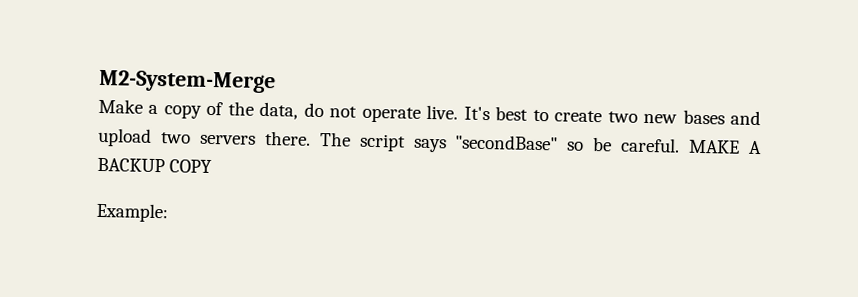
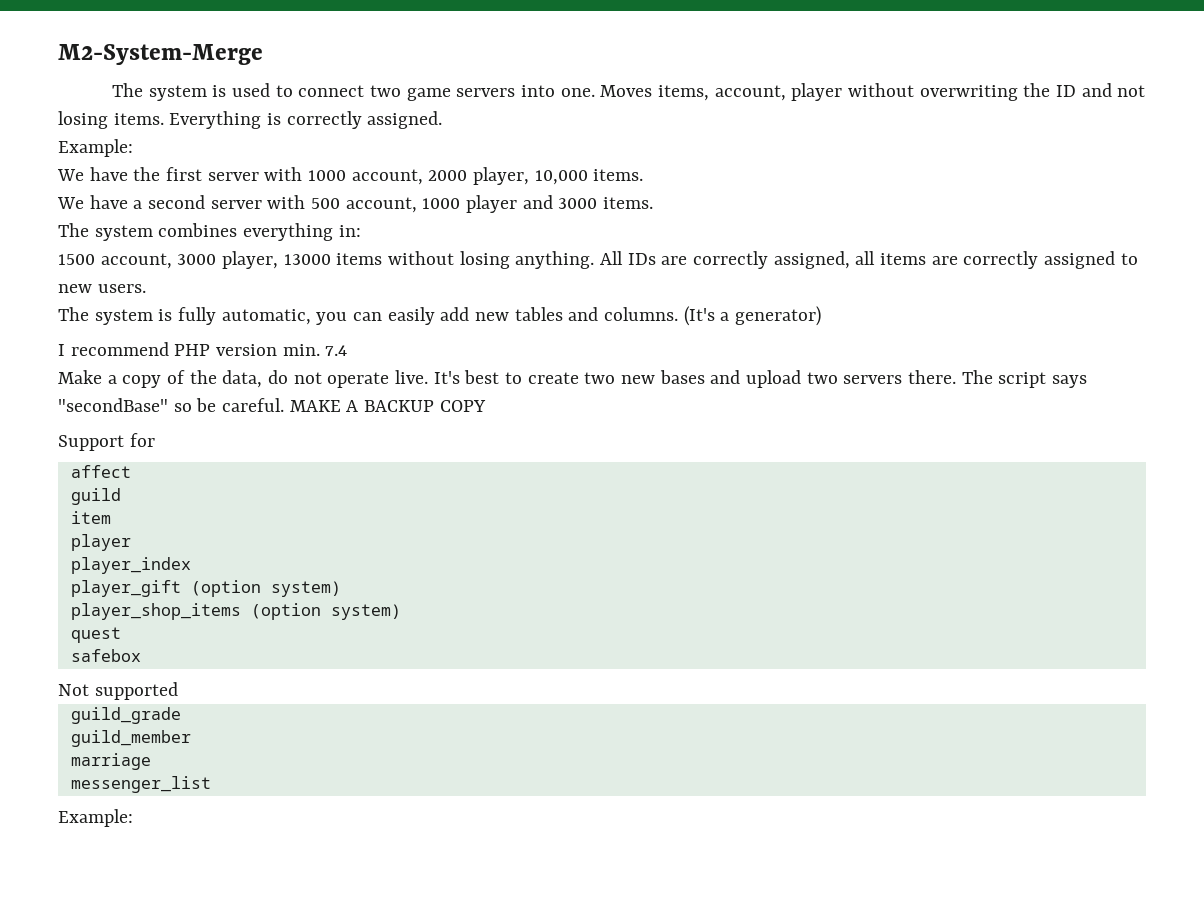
(276, 81) none -> [112,83,1146,101] [58,111,443,129] [58,139,133,157] [57,167,644,185] [57,195,654,213] [58,223,361,241] [58,251,1138,269] [58,284,146,293] [58,306,822,326] [58,342,348,356] // The system is used to connect two game servers into one. Moves items, account, player without overwriting the ID and not losing items. Everything is correctly assigned. // Example: // We have the first server with 1000 account, 2000 player, 10,000 items. // We have a second server with 500 account, 1000 player and 3000 items. // The system combines everything in: // 1500 account, 3000 player, 13000 items without losing anything. All IDs are correctly assigned, all items are correctly assigned to new users. // The system is fully automatic, you can easily add new tables and columns. (It's a generator) // I recommend PHP version min. 7.4
(213, 166) none -> [58,433,155,451] [70,465,131,478] [70,488,121,505] [70,511,111,524] [70,534,131,551] [70,557,191,574] [70,580,341,597] [70,603,401,620] [70,627,121,643] [70,649,141,662] [58,682,178,700] [70,707,181,724] [70,730,191,747] [70,753,151,770] [70,776,211,793] // Support for // affect // guild // item // player // player_index // player_gift (option system) // player_shop_items (option system) // quest // safebox // Not supported // guild_grade // guild_member // marriage // messenger_list

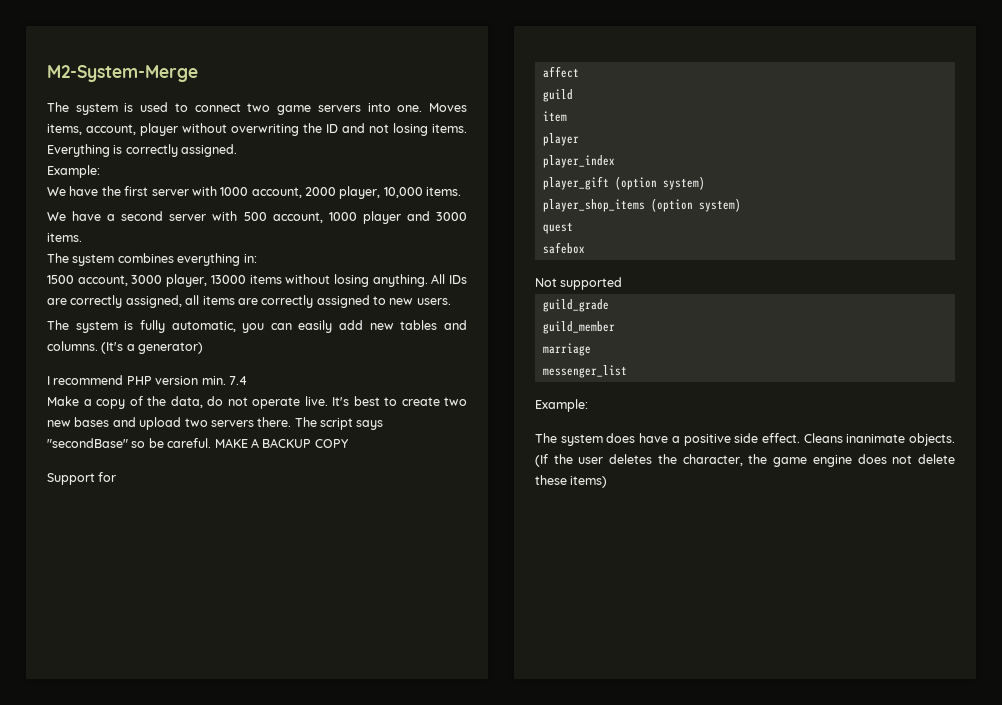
(133, 818) none -> [535,433,955,446] [535,454,955,467] [535,475,608,488] // The system does have a positive side effect. Cleans inanimate objects. (If the user deletes the character, the game engine does not delete these items)

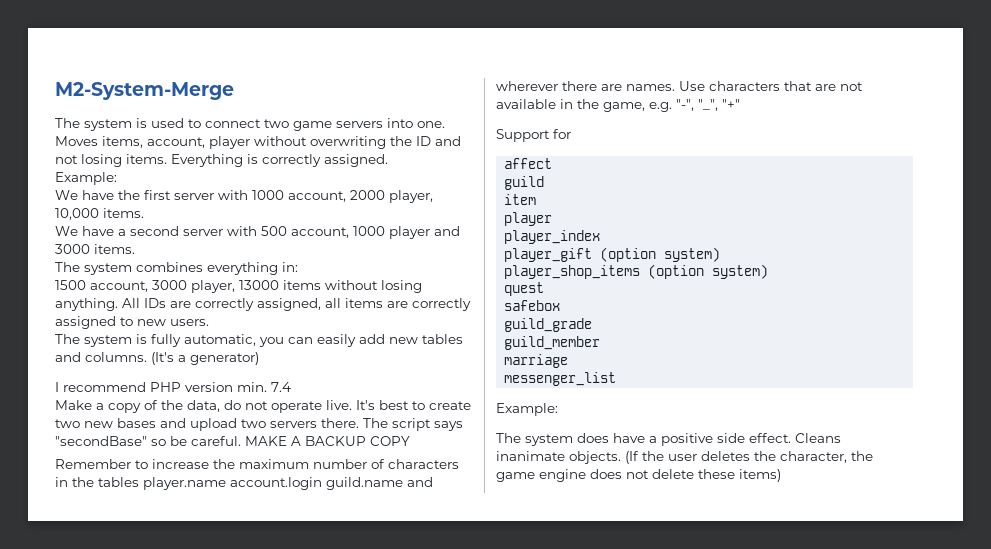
(349, 443) none -> [55,459,459,469] [55,477,433,490] [496,81,863,91] [496,99,740,112] // Remember to increase the maximum number of characters in the tables player.name account.login guild.name and wherever there are names. Use characters that are not available in the game, e.g. "-", "_", "+"
[535,277,623,290] // Not supported -> (561, 305) none

